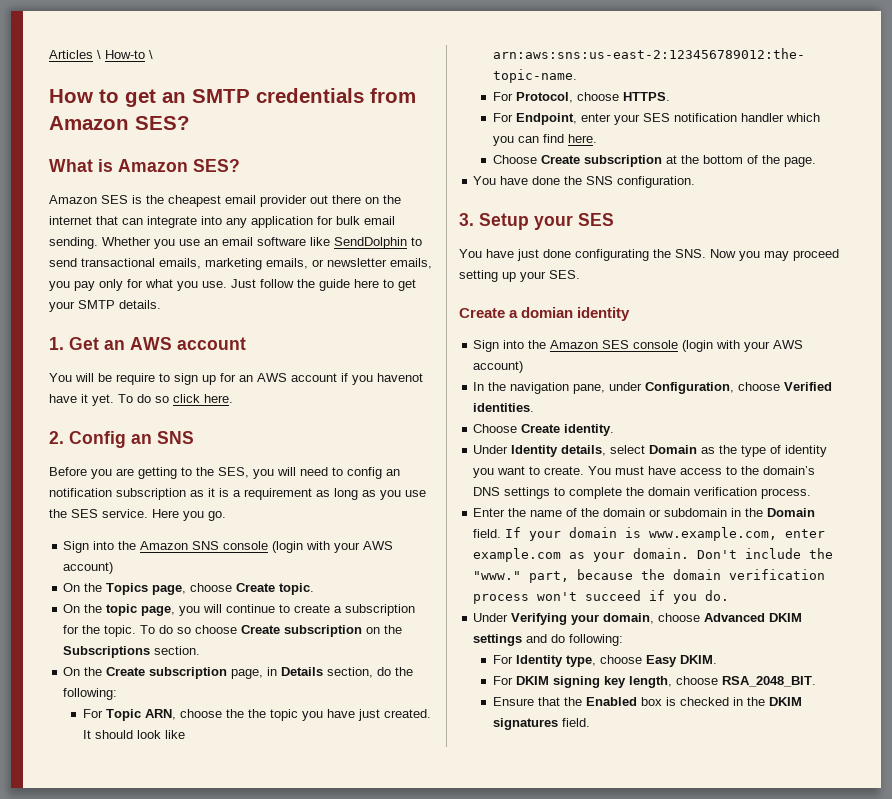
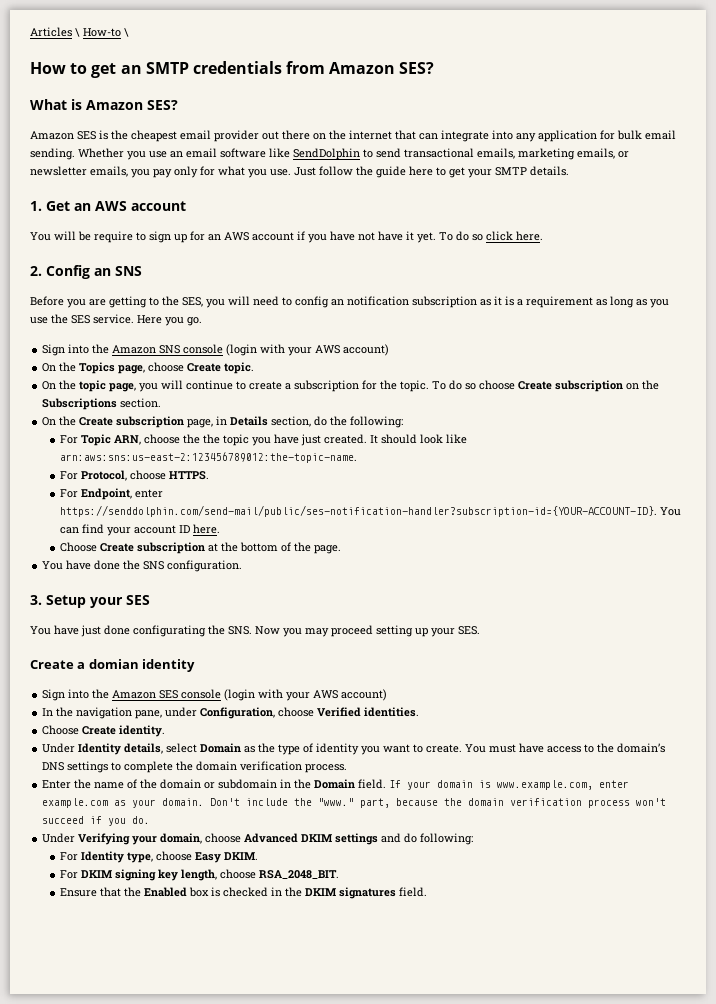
[377,373,423,382] havenot -> [330,231,375,241] have not
[613,113,820,125] [492,134,564,146] your SES notification handler which you can find -> [60,505,682,517] [60,524,191,536] https://senddolphin.com/send-mail/public/ses-notification-handler?subscription-id={YOUR-ACCOUNT-ID}. You can find your account ID

